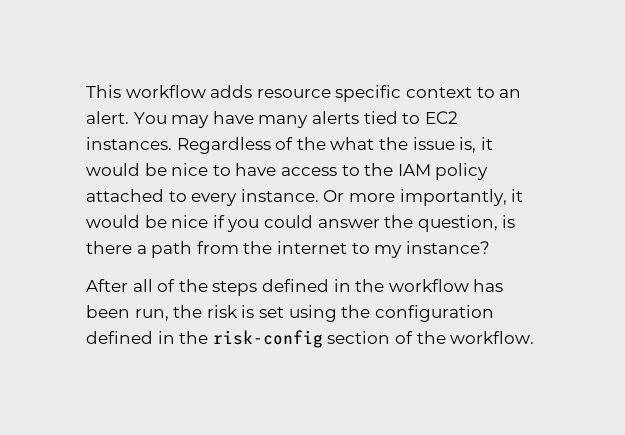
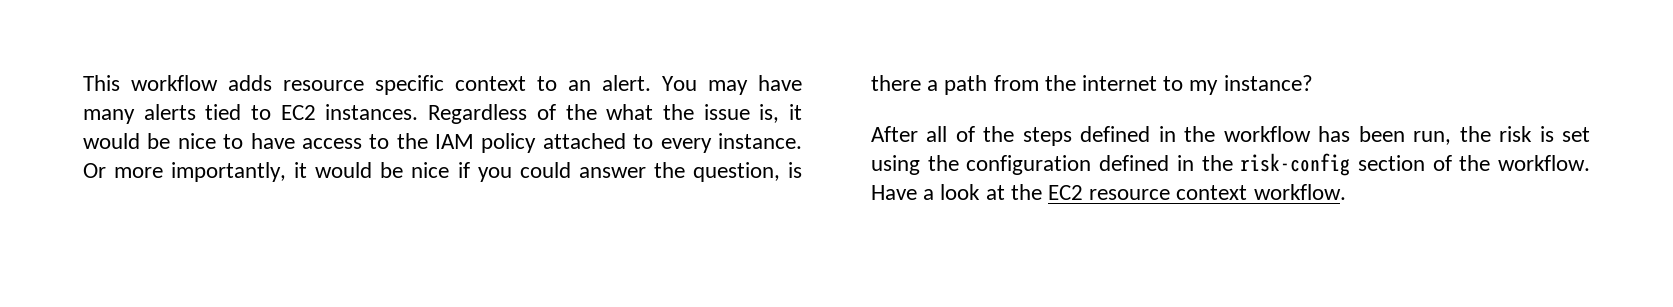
(535, 337) none -> [871,184,1346,200] Have a look at the EC2 resource context workflow.

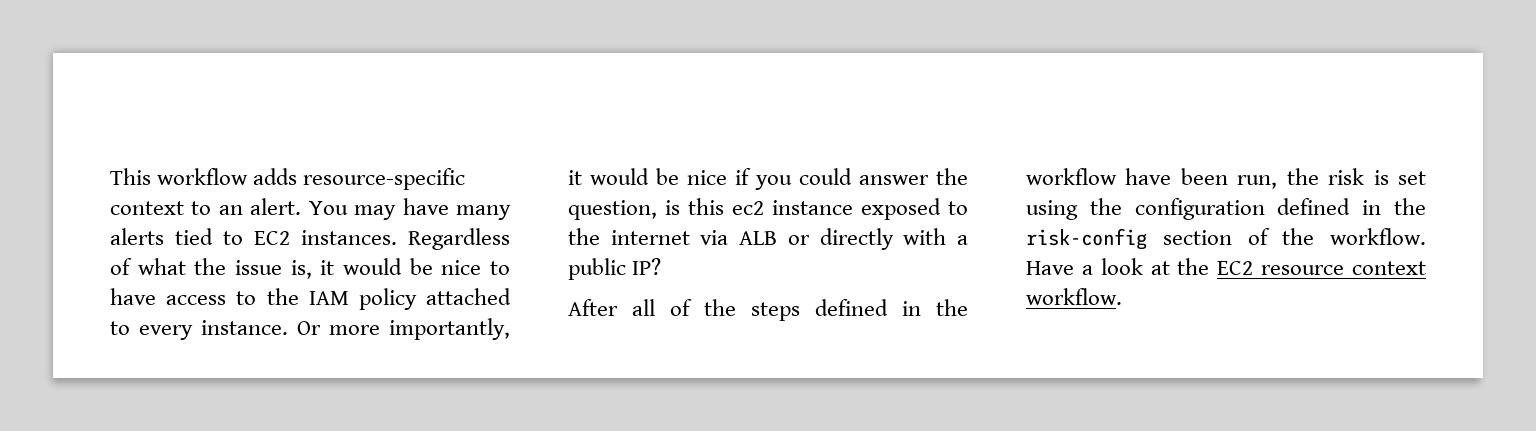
[283,75,444,95] resource specific -> [303,168,466,190] resource-specific
[565,104,597,120] the -> (132, 266) none
[871,75,1313,95] there a path from the internet to my instance? -> [688,198,968,220] [568,228,968,250] [568,258,662,280] this ec2 instance exposed to the internet via ALB or directly with a public IP?
[1318,126,1351,142] has -> [1125,168,1172,185] have

